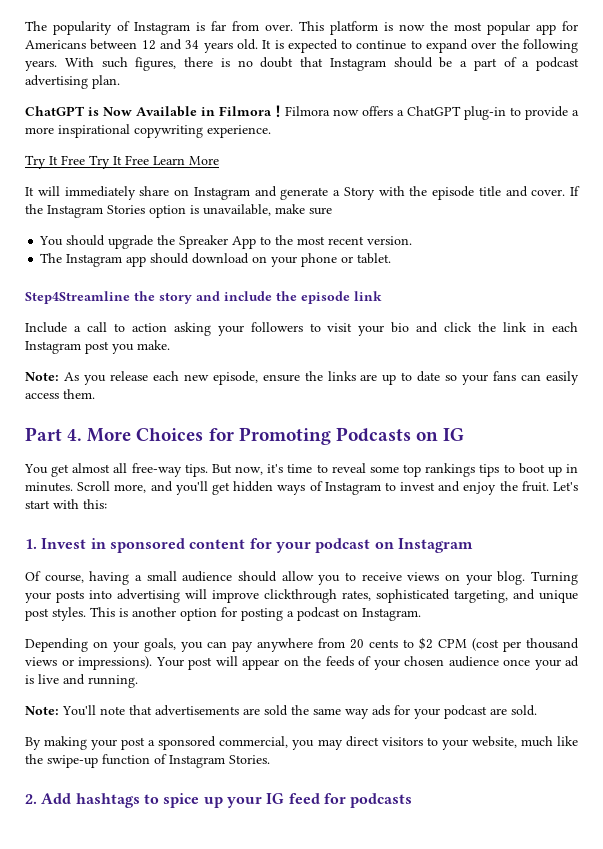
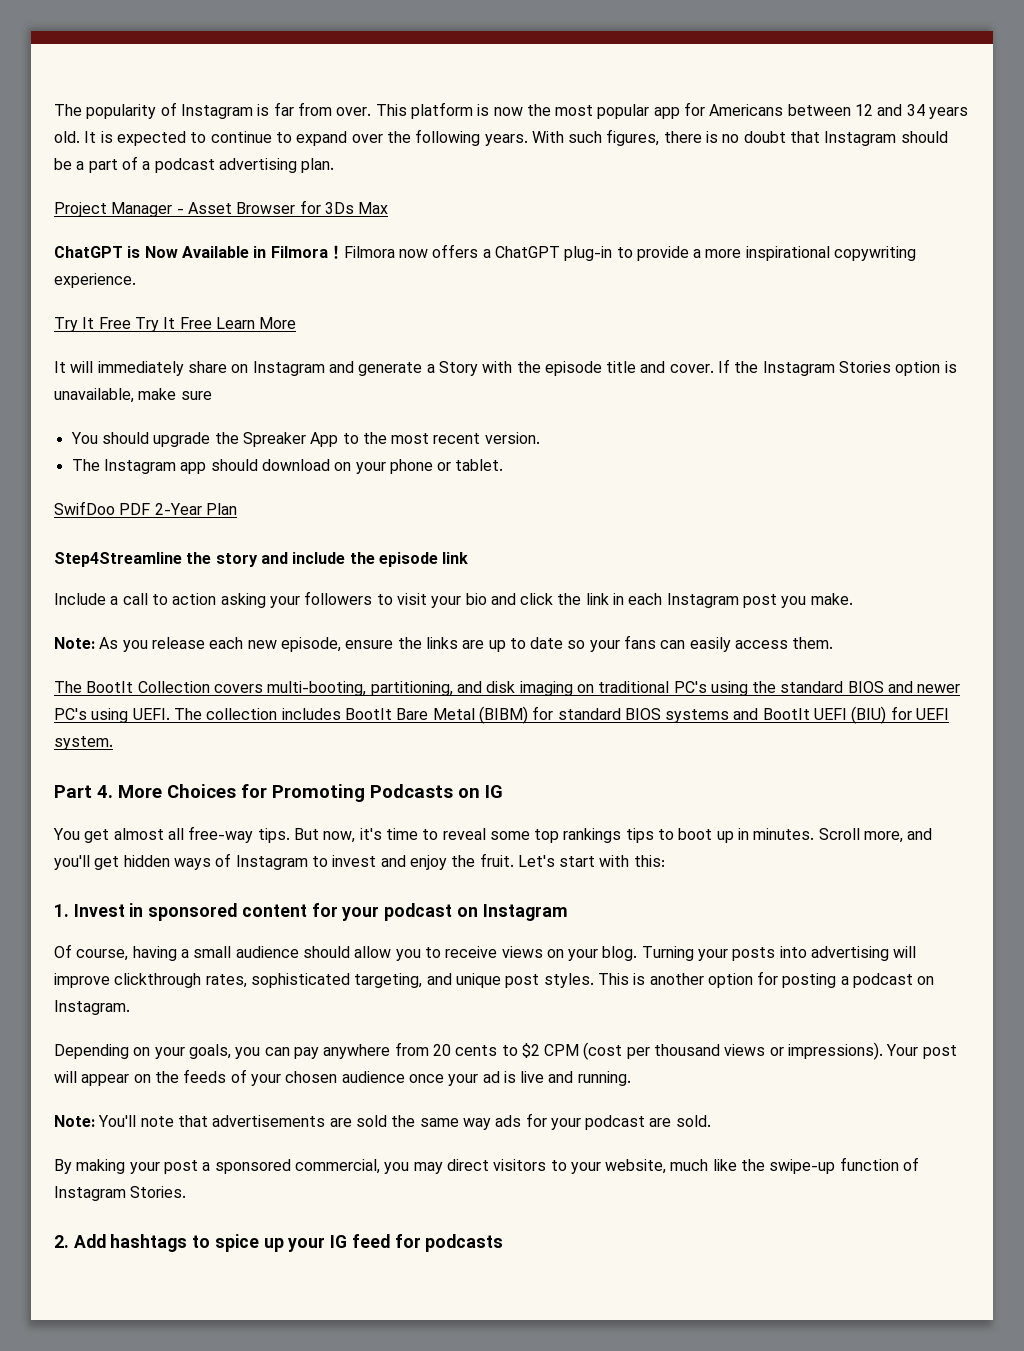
(120, 82) none -> [54,200,389,217] // Project Manager - Asset Browser for 3Ds Max
(392, 258) none -> [54,501,237,515] // SwifDoo PDF 2-Year Plan
(95, 394) none -> [54,681,961,696] [54,706,950,724] [54,736,113,750] // The BootIt Collection covers multi-booting, partitioning, and disk imaging on traditional PC's using the standard BIOS and newer PC's using UEFI. The collection includes BootIt Bare Metal (BIBM) for standard BIOS systems and BootIt UEFI (BIU) for UEFI system.

